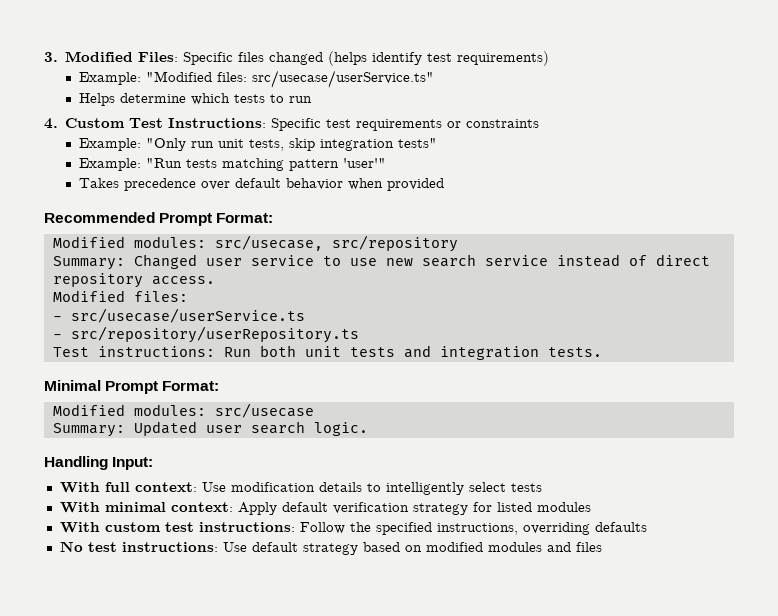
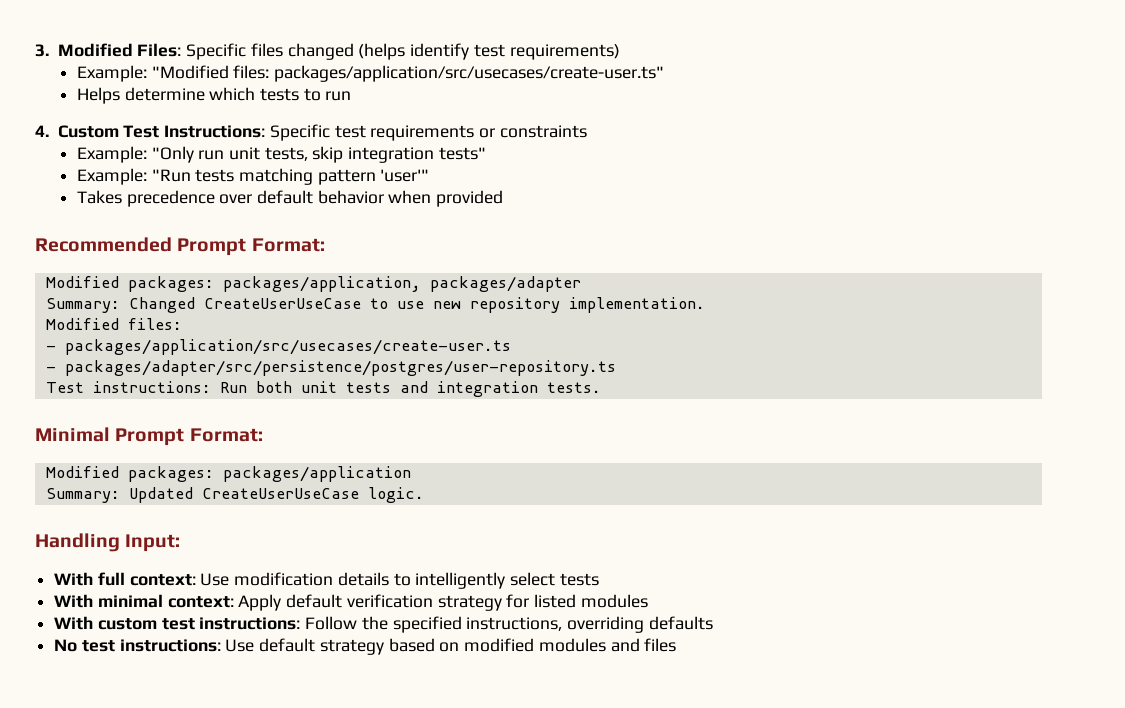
[252,70,435,88] src/usecase/userService.ts" -> [273,65,664,82] packages/application/src/usecases/create-user.ts"
[133,235,458,252] modules: src/usecase, src/repository -> [127,276,581,292] packages: packages/application, packages/adapter
[205,255,314,266] user service -> [203,298,361,309] CreateUserUseCase
[421,254,710,267] [52,273,215,288] search service instead of direct repository access. -> [469,297,705,313] repository implementation.
[70,308,305,323] [52,326,359,343] src/usecase/userService.ts // - src/repository/userRepository.ts -> [64,339,511,355] [45,360,616,376] packages/application/src/usecases/create-user.ts // - packages/adapter/src/persistence/postgres/user-repository.ts
[133,403,314,418] modules: src/usecase -> [127,466,411,482] packages: packages/application
[205,421,305,434] user search -> [201,488,359,499] CreateUserUseCase

